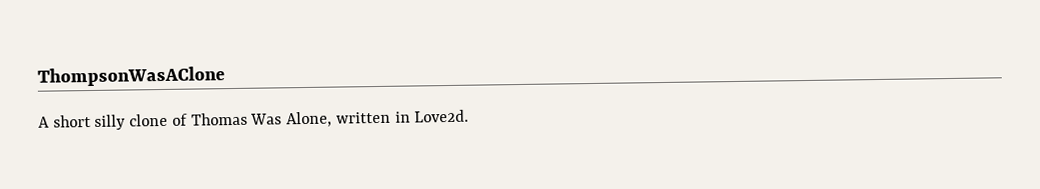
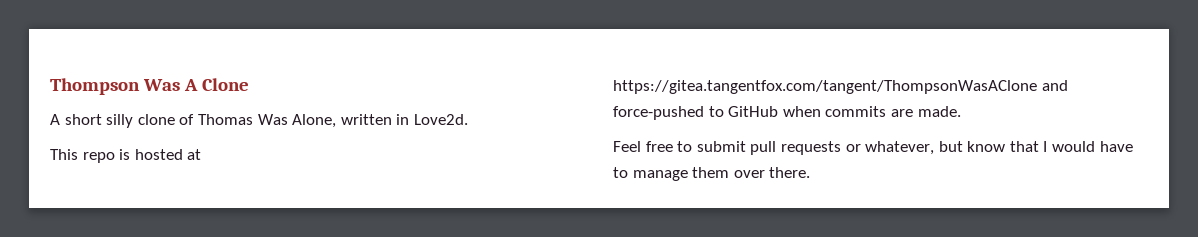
[37,66,225,87] ThompsonWasAClone -> [50,78,250,95] Thompson Was A Clone
(470, 116) none -> [50,149,202,163] [613,80,1068,94] [613,106,961,120] [613,141,1133,155] [613,167,811,181] // This repo is hosted at https://gitea.tangentfox.com/tangent/ThompsonWasAClone and force-pushed to GitHub when commits are made. // Feel free to submit pull requests or whatever, but know that I would have to manage them over there.

